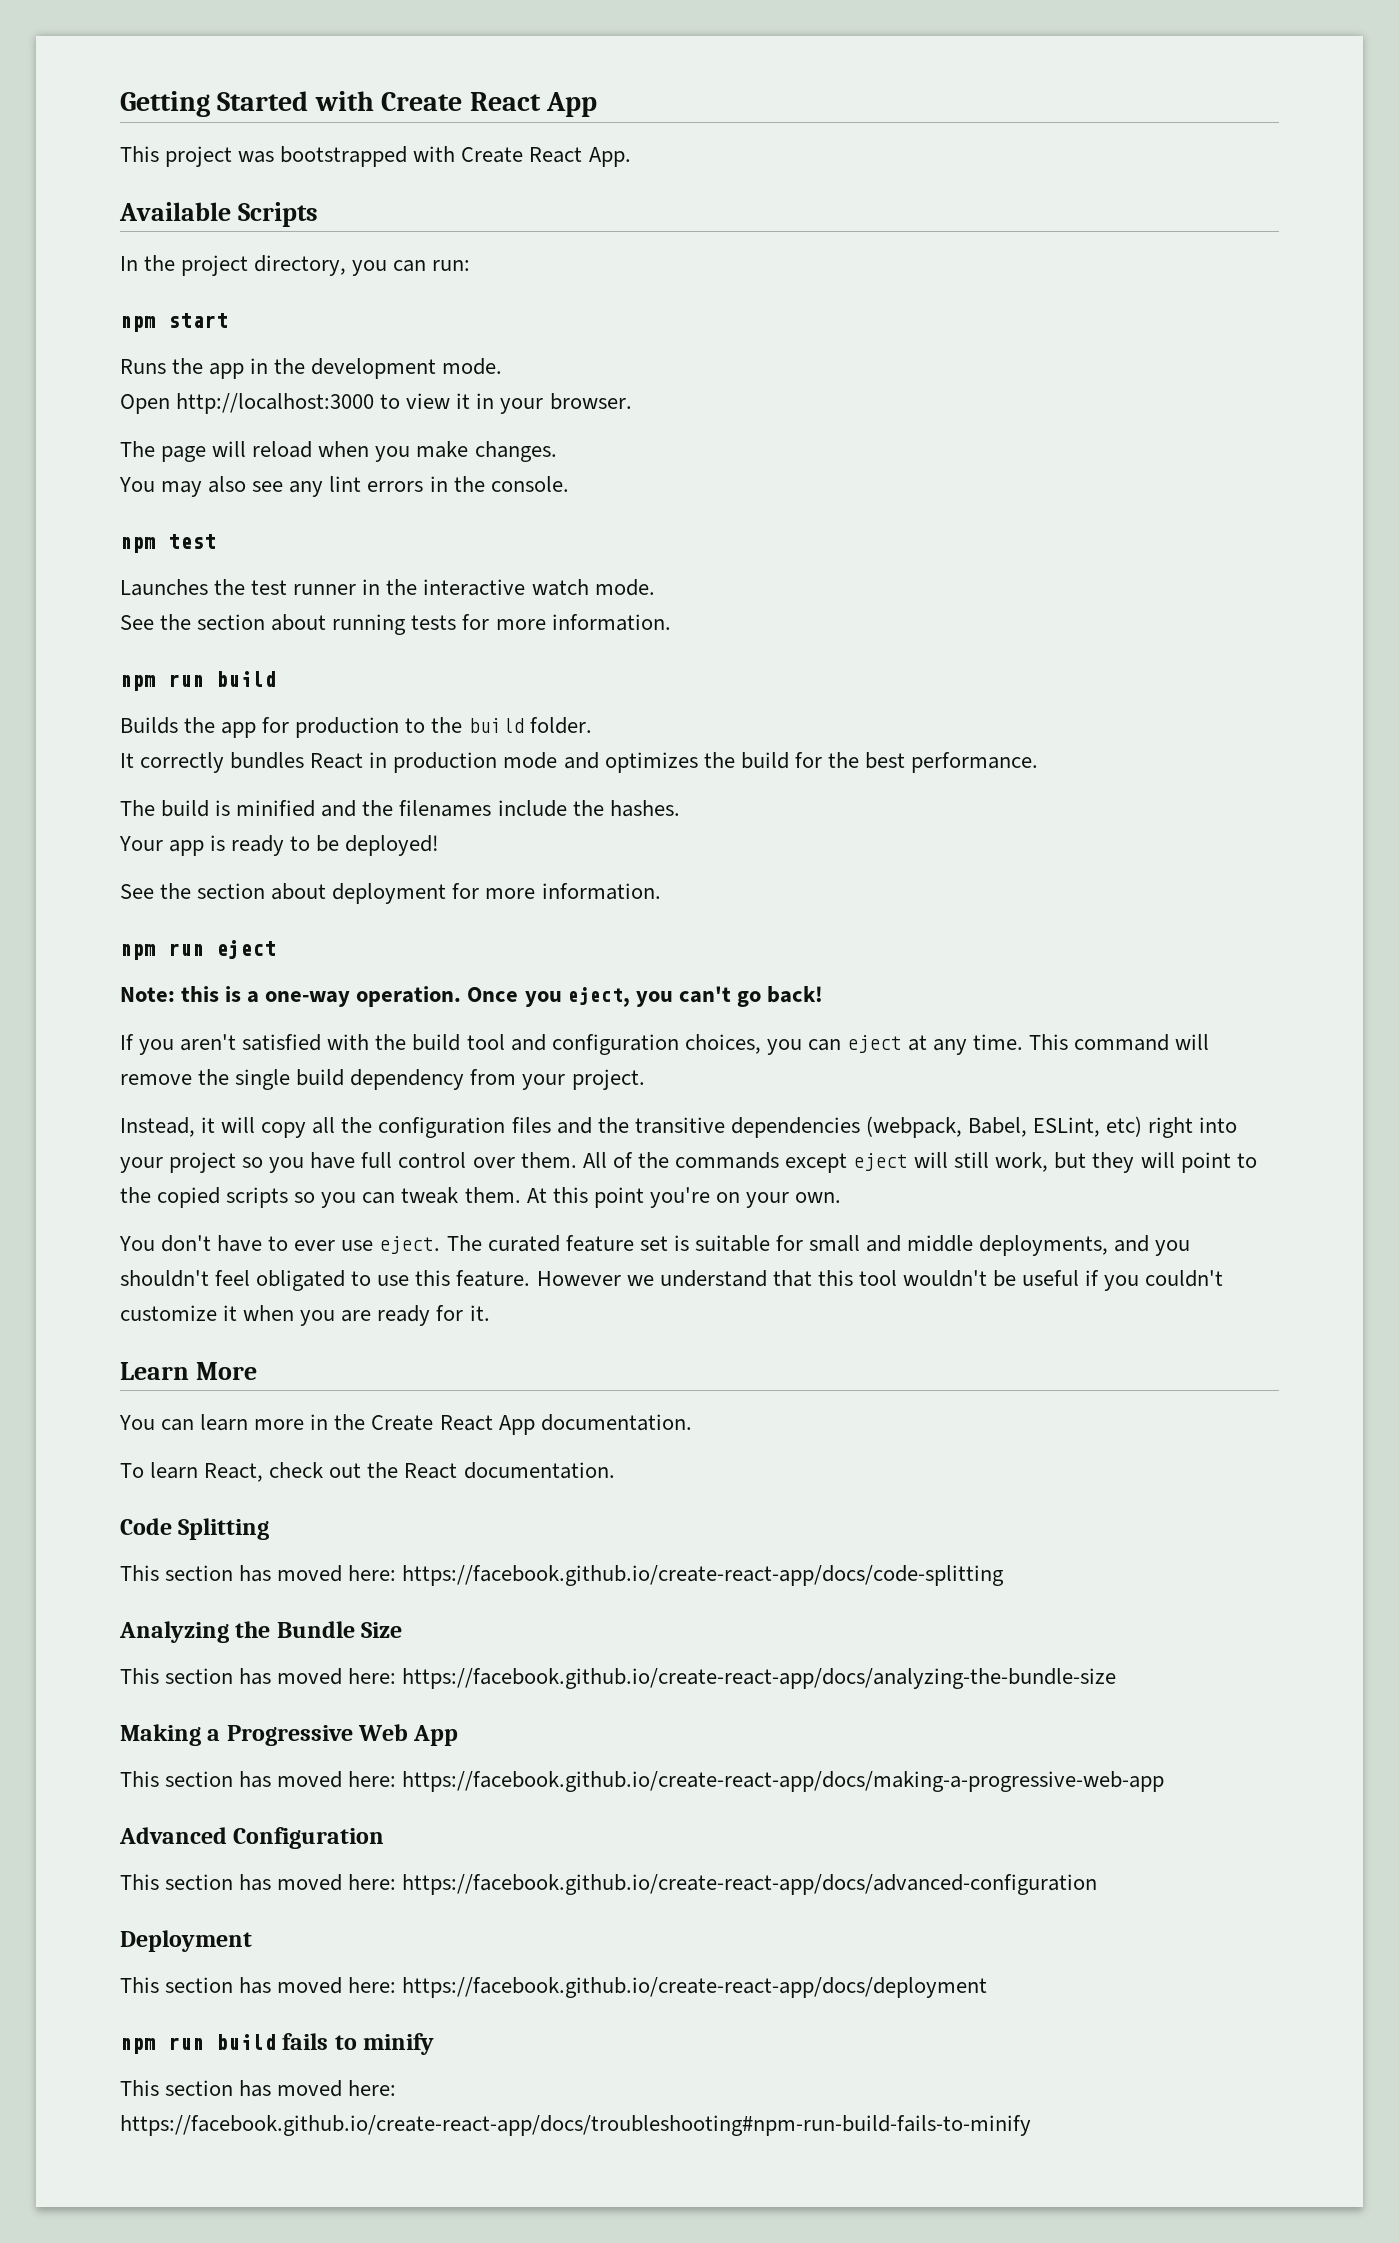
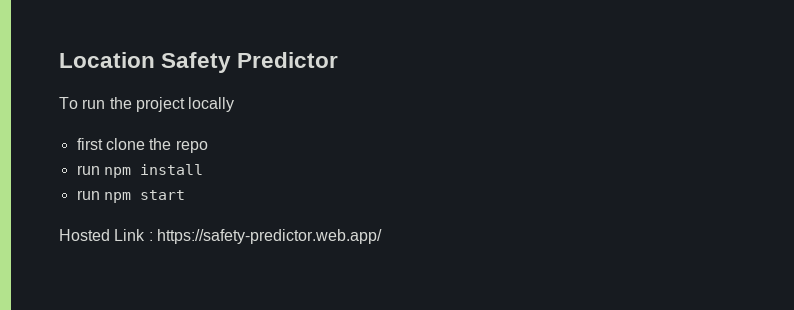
[120,91,598,117] [120,146,631,167] [119,202,318,227] [120,255,471,276] [120,313,228,332] [120,358,503,379] [120,393,632,414] [120,441,557,462] [119,476,569,497] [120,534,216,553] [120,579,655,596] [120,614,671,635] [120,671,276,691] [120,717,592,738] [120,752,1039,773] [120,800,680,817] [119,835,440,856] [120,883,661,904] [120,940,276,960] [120,986,823,1007] [120,1034,1210,1055] [120,1069,645,1090] [120,1116,1238,1138] [120,1152,1257,1173] [120,1187,842,1208] [119,1235,1191,1256] [120,1270,1224,1291] [120,1305,490,1326] [120,1362,257,1380] [119,1414,692,1435] [120,1462,615,1482] [120,1518,270,1540] [120,1565,1005,1586] [119,1621,403,1643] [120,1668,1117,1689] [120,1724,459,1746] [120,1771,1165,1792] [119,1827,385,1849] [120,1874,1098,1895] [120,1930,252,1952] [120,1977,988,1998] [120,2033,435,2055] [120,2080,397,2097] [120,2115,1031,2136] Getting Started with Create React App // This project was bootstrapped with Create React App. // Available Scripts // In the project directory, you can run: // npm start // Runs the app in the development mode. // Open http://localhost:3000 to view it in your browser. // The page will reload when you make changes. // You may also see any lint errors in the console. // npm test // Launches the test runner in the interactive watch mode. // See the section about running tests for more information. // npm run build // Builds the app for production to the build folder. // It correctly bundles React in production mode and optimizes the build for the best performance. // The build is minified and the filenames include the hashes. // Your app is ready to be deployed! // See the section about deployment for more information. // npm run eject // Note: this is a one-way operation. Once you eject, you can't go back! // If you aren't satisfied with the build tool and configuration choices, you can eject at any time. This command will remove the single build dependency from your project. // Instead, it will copy all the configuration files and the transitive dependencies (webpack, Babel, ESLint, etc) right into your project so you have full control over them. All of the commands except eject will still work, but they will point to the copied scripts so you can tweak them. At this point you're on your own. // You don't have to ever use eject. The curated feature set is suitable for small and middle deployments, and you shouldn't feel obligated to use this feature. However we understand that this tool wouldn't be useful if you couldn't customize it when you are ready for it. // Learn More // You can learn more in the Create React App documentation. // To learn React, check out the React documentation. // Code Splitting // This section has moved here: https://facebook.github.io/create-react-app/docs/code-splitting // Analyzing the Bundle Size // This section has moved here: https://facebook.github.io/create-react-app/docs/analyzing-the-bundle-size // Making a Progressive Web App // This section has moved here: https://facebook.github.io/create-react-app/docs/making-a-progressive-web-app // Advanced Configuration // This section has moved here: https://facebook.github.io/create-react-app/docs/advanced-configuration // Deployment // This section has moved here: https://facebook.github.io/create-react-app/docs/deployment // npm run build fails to minify // This section has moved here: https://facebook.github.io/create-react-app/docs/troubleshooting#npm-run-build-fails-to-minify -> [59,52,339,73] [59,97,235,112] [76,138,208,153] [76,164,203,178] [76,190,185,203] [59,229,382,244] Location Safety Predictor // To run the project locally // first clone the repo // run npm install // run npm start // Hosted Link : https://safety-predictor.web.app/

